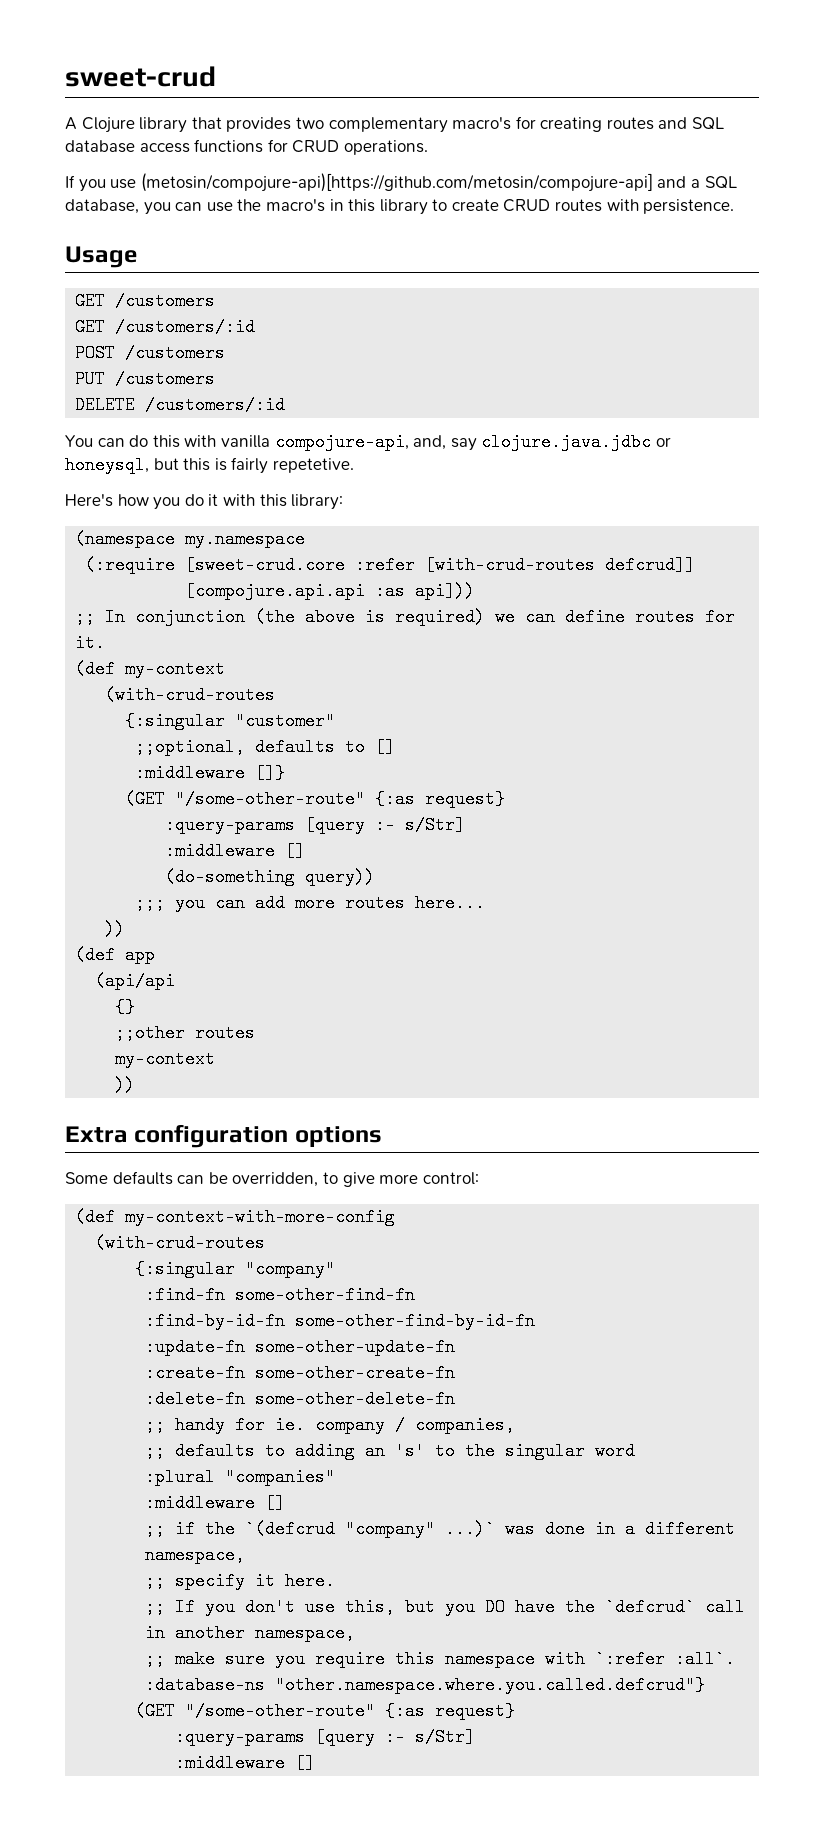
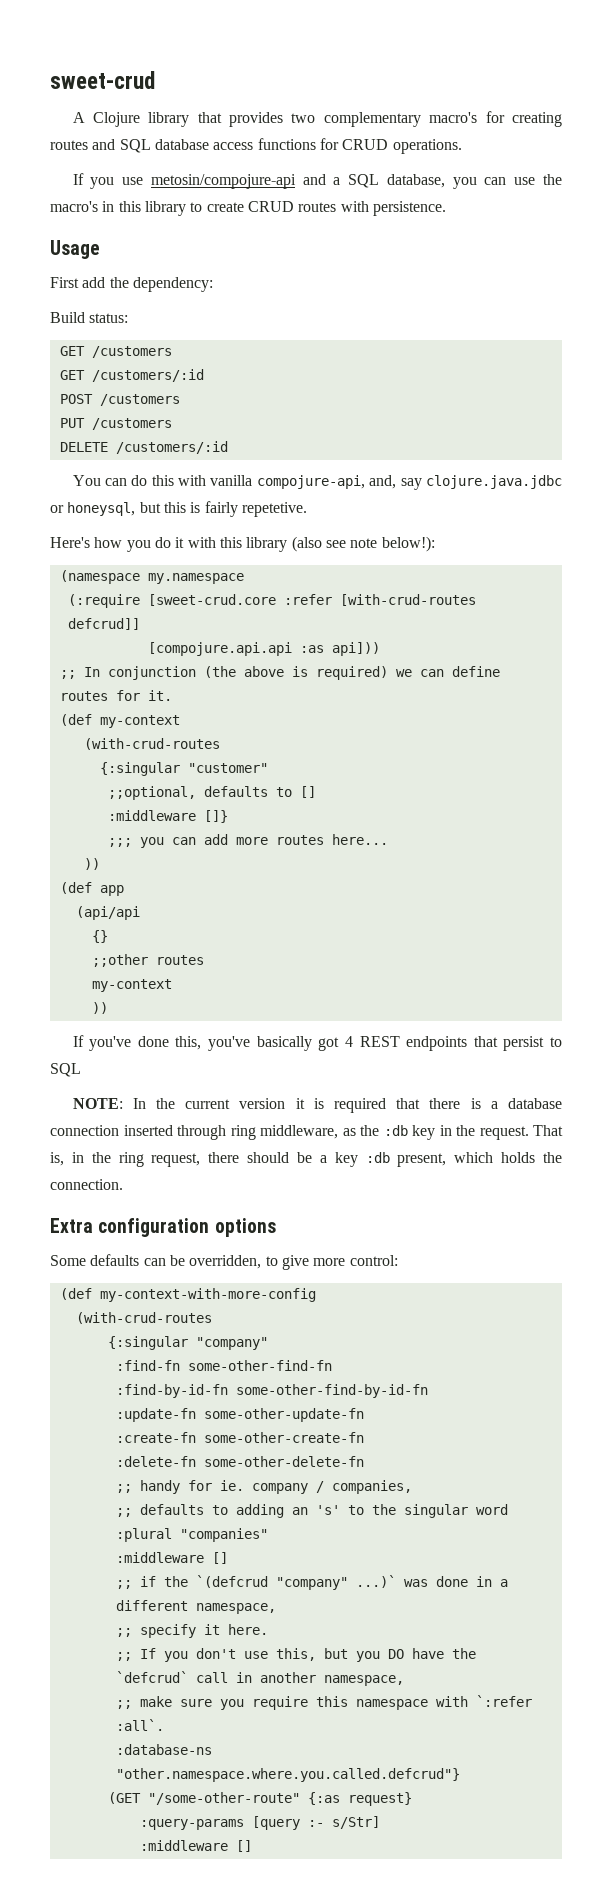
[140,173,653,192] (metosin/compojure-api)[https://github.com/metosin/compojure-api] -> [150,174,296,189] metosin/compojure-api
(137, 257) none -> [50,277,213,292] [50,312,129,323] // First add the dependency: // Build status:
[291,494,344,510] library: -> [246,536,435,552] library (also see note below!):
[125,790,506,808] [165,816,466,834] [165,842,306,860] [165,868,376,886] // (GET "/some-other-route" {:as request} // :query-params [query :- s/Str] // :middleware [] // (do-something query)) -> (228, 816) none
(136, 1085) none -> [72,1035,562,1051] [50,1063,81,1077] [72,1098,562,1113] [50,1125,563,1140] [50,1152,562,1167] [50,1179,123,1190] // If you've done this, you've basically got 4 REST endpoints that persist to SQL // NOTE: In the current version it is required that there is a database connection inserted through ring middleware, as the :db key in the request. That is, in the ring request, there should be a key :db present, which holds the connection.

